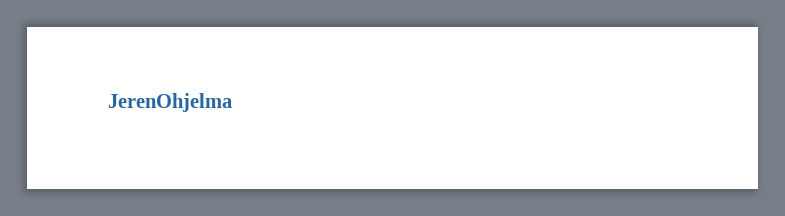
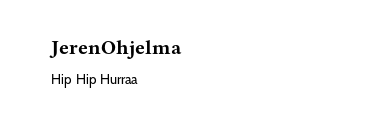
(232, 102) none -> [51,74,139,88] // Hip Hip Hurraa

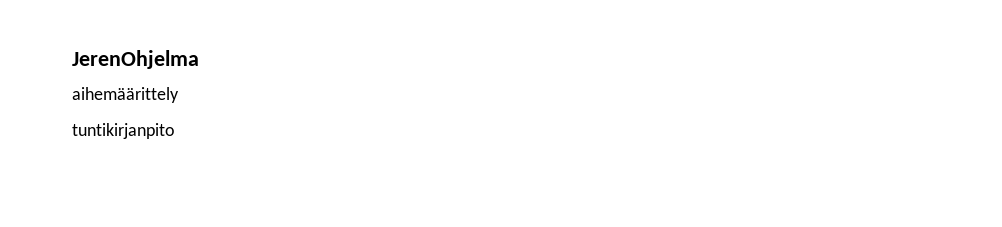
[51,74,139,88] Hip Hip Hurraa -> [72,87,179,103] [72,123,175,139] aihemäärittely // tuntikirjanpito

